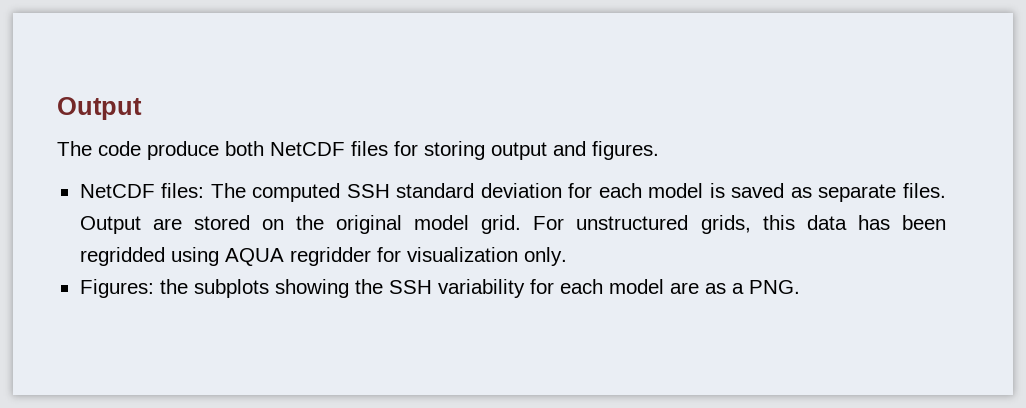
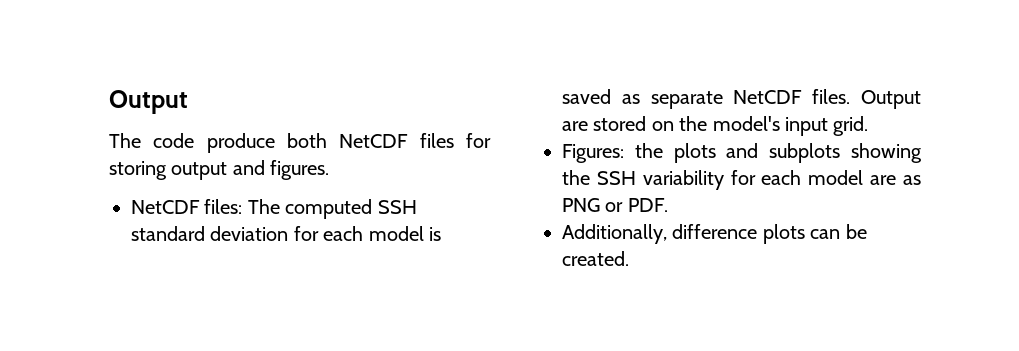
(897, 193) none -> [733,90,803,104] NetCDF
[336,215,470,234] original model -> [712,116,828,136] model's input
[533,215,946,234] [79,247,567,266] For unstructured grids, this data has been regridded using AQUA regridder for visualization only. -> (869, 126) none
(188, 286) none -> [673,143,759,163] plots and
[731,280,800,294] a PNG. -> [562,198,668,212] [562,224,867,244] [562,251,629,266] PNG or PDF. // Additionally, difference plots can be created.

